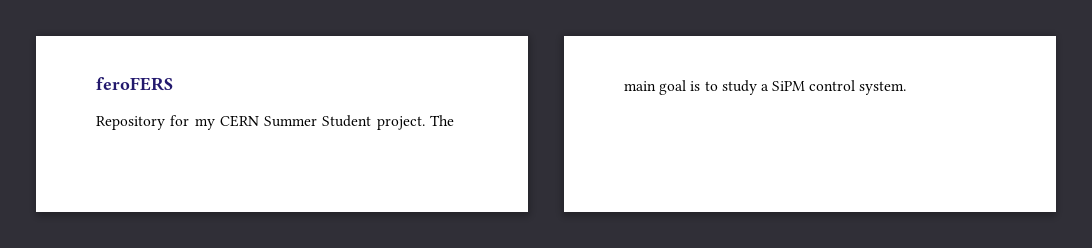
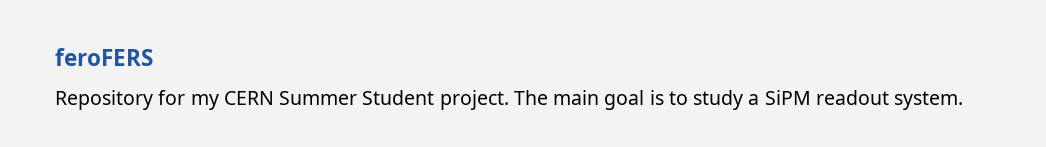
[809,80,856,91] control -> [815,90,889,105] readout

